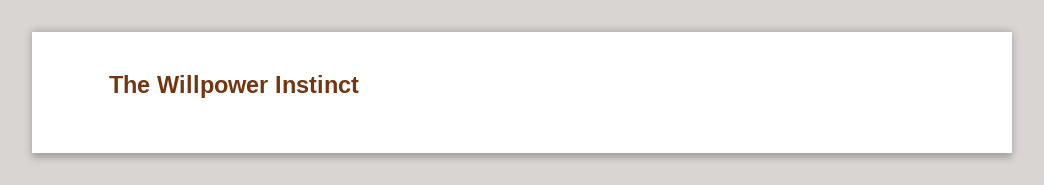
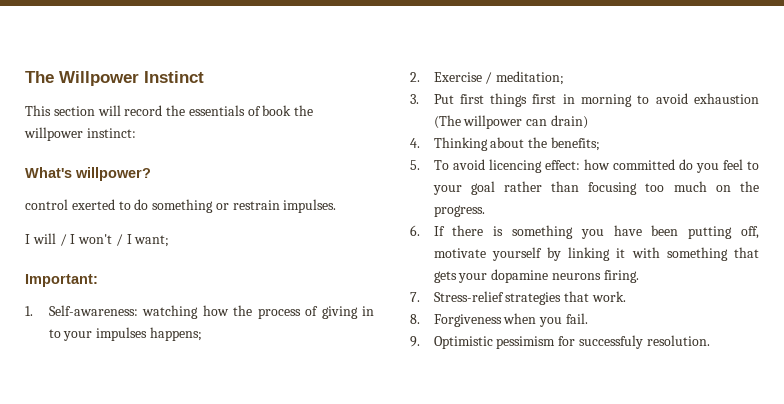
(359, 84) none -> [25,105,314,116] [24,127,136,141] [25,167,151,181] [25,199,337,213] [25,233,170,247] [25,274,98,287] [25,305,375,319] [48,327,202,341] [410,71,565,85] [410,93,759,107] [433,115,588,129] [410,137,600,151] [410,159,760,173] [432,181,759,195] [433,205,485,217] [410,225,759,239] [433,247,759,261] [433,269,639,283] [410,291,626,305] [410,313,588,327] [410,335,710,349] // This section will record the essentials of book the willpower instinct: // What's willpower? // control exerted to do something or restrain impulses. // I will / I won't / I want; // Important: // 1. Self-awareness: watching how the process of giving in to your impulses happens; // 2. Exercise / meditation; // 3. Put first things first in morning to avoid exhaustion (The willpower can drain) // 4. Thinking about the benefits; // 5. To avoid licencing effect: how committed do you feel to your goal rather than focusing too much on the progress. // 6. If there is something you have been putting off, motivate yourself by linking it with something that gets your dopamine neurons firing. // 7. Stress-relief strategies that work. // 8. Forgiveness when you fail. // 9. Optimistic pessimism for successfuly resolution.

